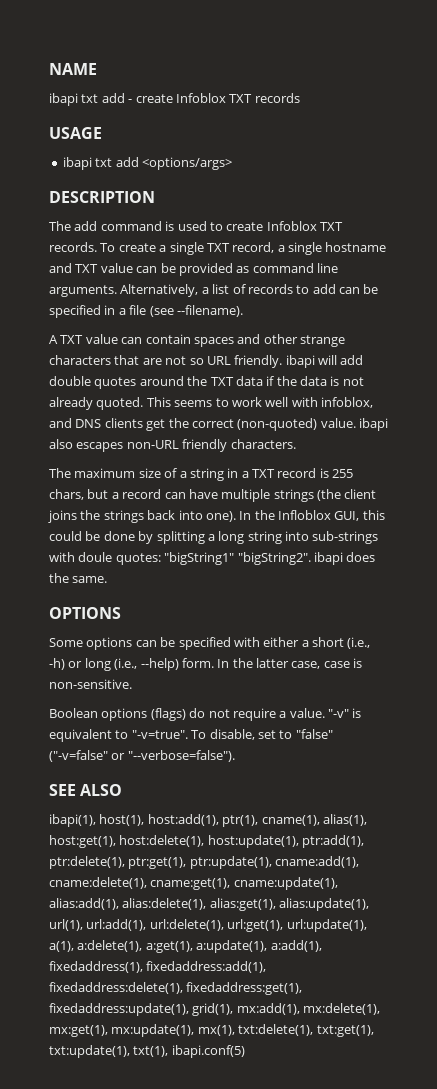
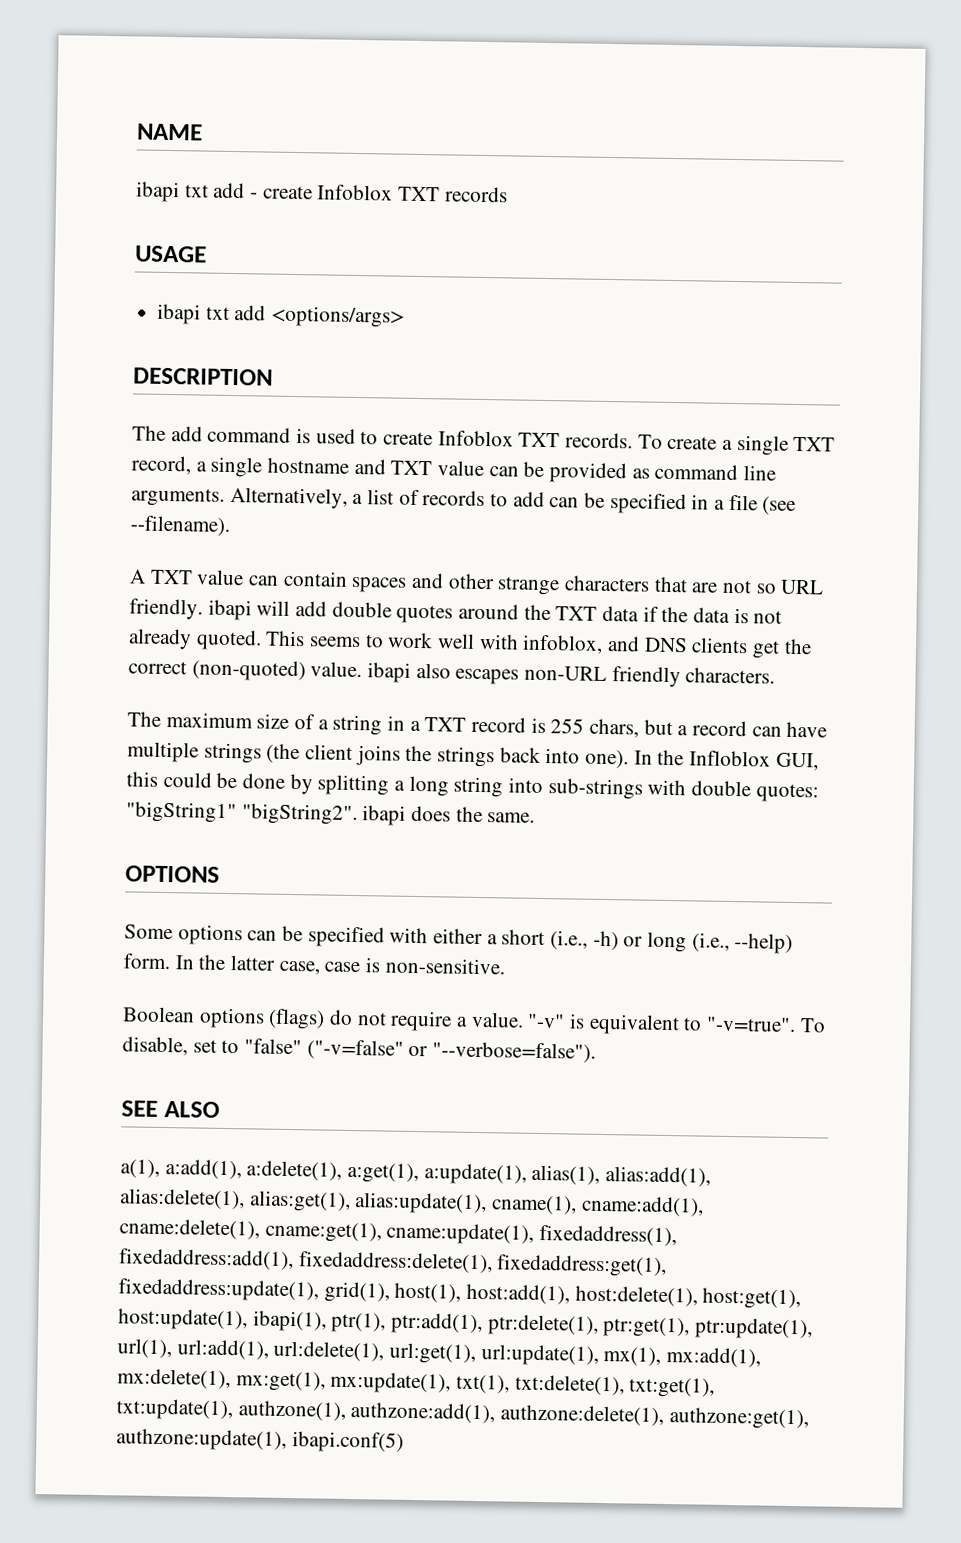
[78,552,113,562] doule -> [691,780,752,797] double
[49,814,367,827] [49,835,365,848] [49,856,360,869] [49,877,338,890] [49,898,370,911] [49,919,367,932] [49,940,322,953] ibapi(1), host(1), host:add(1), ptr(1), cname(1), alias(1), host:get(1), host:delete(1), host:update(1), ptr:add(1), ptr:delete(1), ptr:get(1), ptr:update(1), cname:add(1), cname:delete(1), cname:get(1), cname:update(1), alias:add(1), alias:delete(1), alias:get(1), alias:update(1), url(1), url:add(1), url:delete(1), url:get(1), url:update(1), a(1), a:delete(1), a:get(1), a:update(1), a:add(1), -> [120,1159,712,1187] [120,1188,704,1217] [119,1218,535,1245] a(1), a:add(1), a:delete(1), a:get(1), a:update(1), alias(1), alias:add(1), alias:delete(1), alias:get(1), alias:update(1), cname(1), cname:add(1), cname:delete(1), cname:get(1), cname:update(1),
(234, 1009) none -> [394,1282,802,1310] [118,1308,814,1340] [117,1338,662,1366] host(1), host:add(1), host:delete(1), host:get(1), host:update(1), ibapi(1), ptr(1), ptr:add(1), ptr:delete(1), ptr:get(1), ptr:update(1), url(1), url:add(1), url:delete(1), url:get(1), url:update(1), mx(1),
[197,1025,235,1036] mx(1), -> [456,1374,511,1394] txt(1),
[133,1046,169,1057] txt(1), -> [237,1400,809,1430] [116,1428,287,1451] authzone(1), authzone:add(1), authzone:delete(1), authzone:get(1), authzone:update(1),

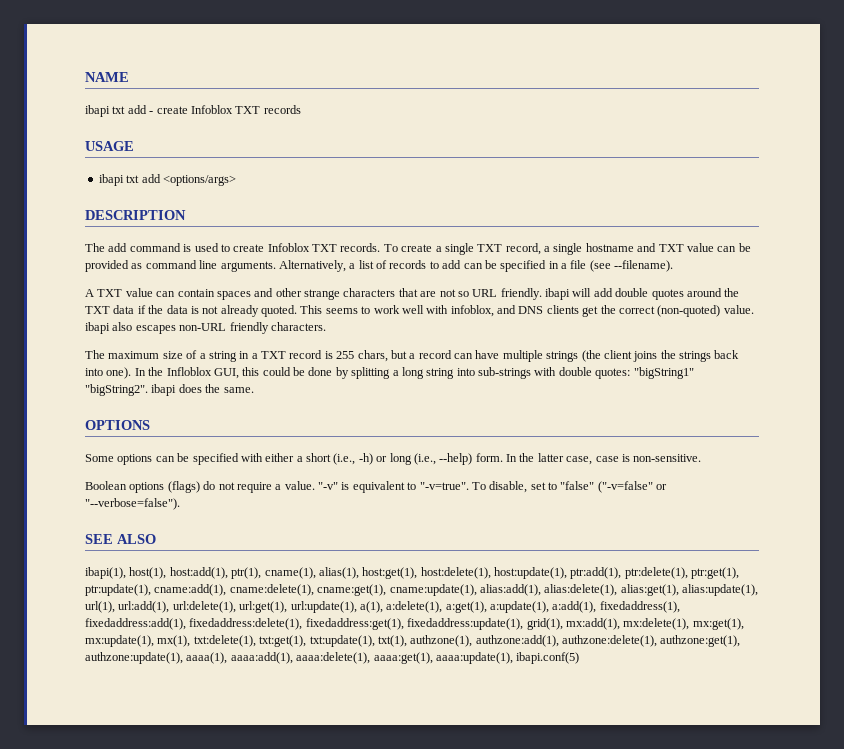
[120,1159,712,1187] [120,1188,704,1217] [119,1218,535,1245] a(1), a:add(1), a:delete(1), a:get(1), a:update(1), alias(1), alias:add(1), alias:delete(1), alias:get(1), alias:update(1), cname(1), cname:add(1), cname:delete(1), cname:get(1), cname:update(1), -> [85,567,740,579] [85,584,758,596] [85,601,597,613] ibapi(1), host(1), host:add(1), ptr(1), cname(1), alias(1), host:get(1), host:delete(1), host:update(1), ptr:add(1), ptr:delete(1), ptr:get(1), ptr:update(1), cname:add(1), cname:delete(1), cname:get(1), cname:update(1), alias:add(1), alias:delete(1), alias:get(1), alias:update(1), url(1), url:add(1), url:delete(1), url:get(1), url:update(1), a(1), a:delete(1), a:get(1), a:update(1), a:add(1),
[394,1282,802,1310] [118,1308,814,1340] [117,1338,662,1366] host(1), host:add(1), host:delete(1), host:get(1), host:update(1), ibapi(1), ptr(1), ptr:add(1), ptr:delete(1), ptr:get(1), ptr:update(1), url(1), url:add(1), url:delete(1), url:get(1), url:update(1), mx(1), -> (563, 624) none
[456,1374,511,1394] txt(1), -> [157,635,191,647] mx(1),
(233, 1409) none -> [377,635,407,647] txt(1),
(287, 1439) none -> [186,652,513,664] aaaa(1), aaaa:add(1), aaaa:delete(1), aaaa:get(1), aaaa:update(1),

